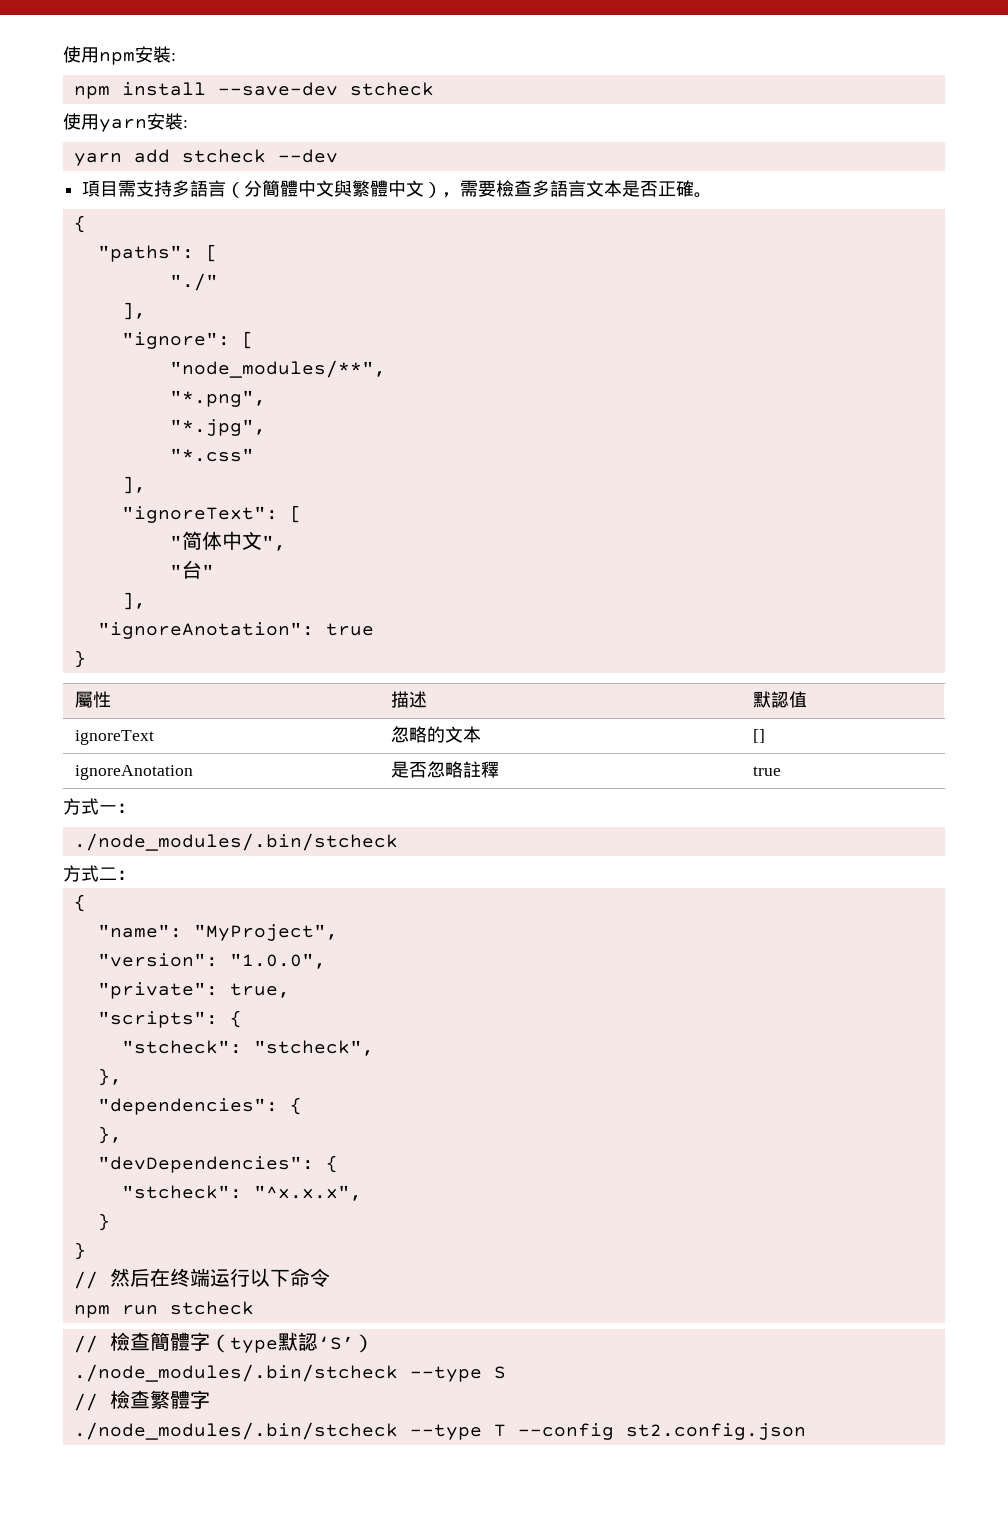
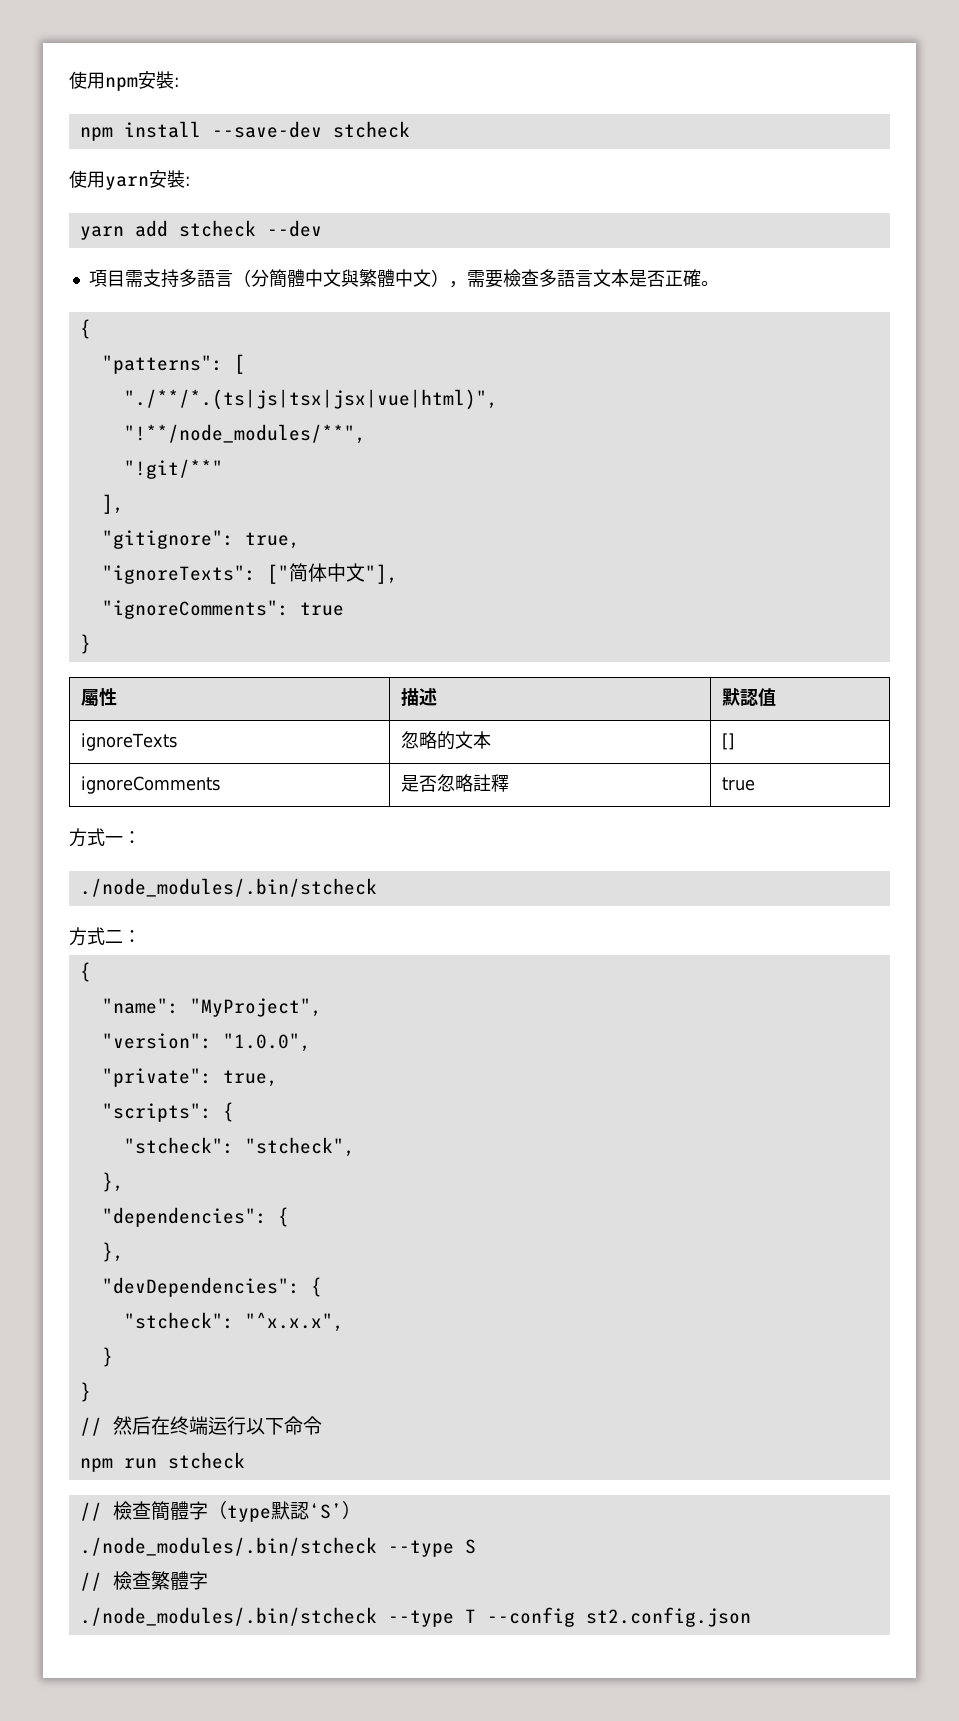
[97,244,218,262] [169,273,218,291] [121,302,146,320] [121,331,254,349] [169,360,386,378] [169,390,266,407] [169,419,266,436] [169,448,254,462] [121,476,146,494] [121,505,302,523] [169,531,286,551] [169,560,214,579] [121,592,146,610] [97,622,314,639] "paths": [ // "./" // ], // "ignore": [ // "node_modules/**", // "*.png", // "*.jpg", // "*.css" // ], // "ignoreText": [ // "简体中文", // "台" // ], // "ignoreAnotation": -> [101,354,245,374] [123,389,498,410] [123,424,366,444] [123,459,223,479] [101,494,124,514] [101,530,300,549] [101,563,398,584] [101,600,289,619] "patterns": [ // "./**/*.(ts|js|tsx|jsx|vue|html)", // "!**/node_modules/**", // "!git/**" // ], // "gitignore": true, // "ignoreTexts": ["简体中文"], // "ignoreComments":
[75,730,155,745] ignoreText -> [81,733,178,751] ignoreTexts
[75,765,194,780] ignoreAnotation -> [81,776,221,794] ignoreComments

